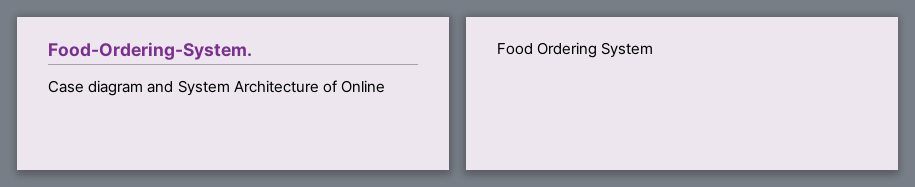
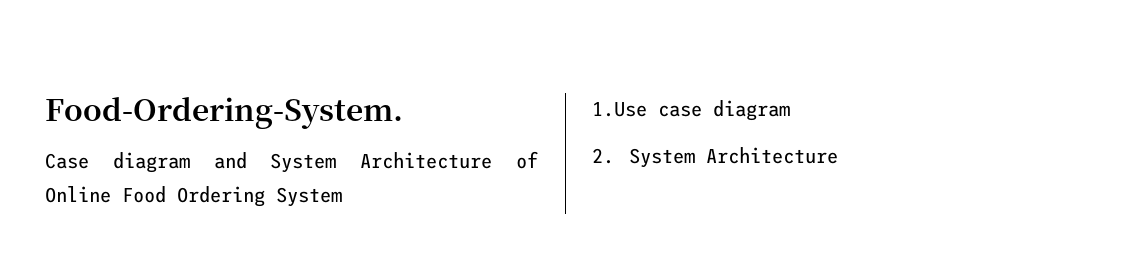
(654, 50) none -> [592,100,790,121] [592,147,839,168] // 1.Use case diagram // 2. System Architecture

